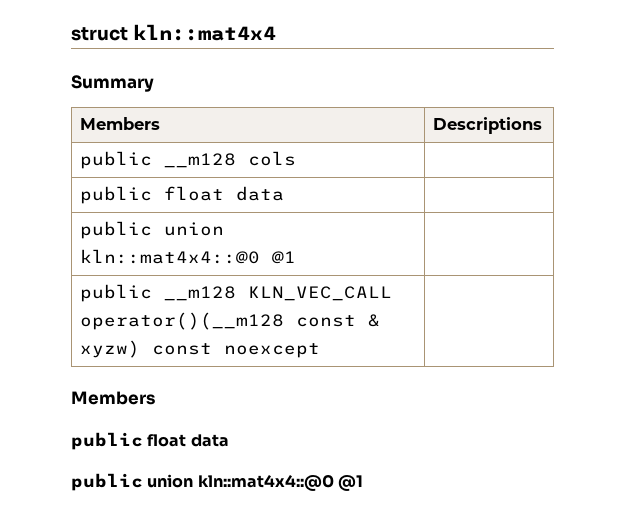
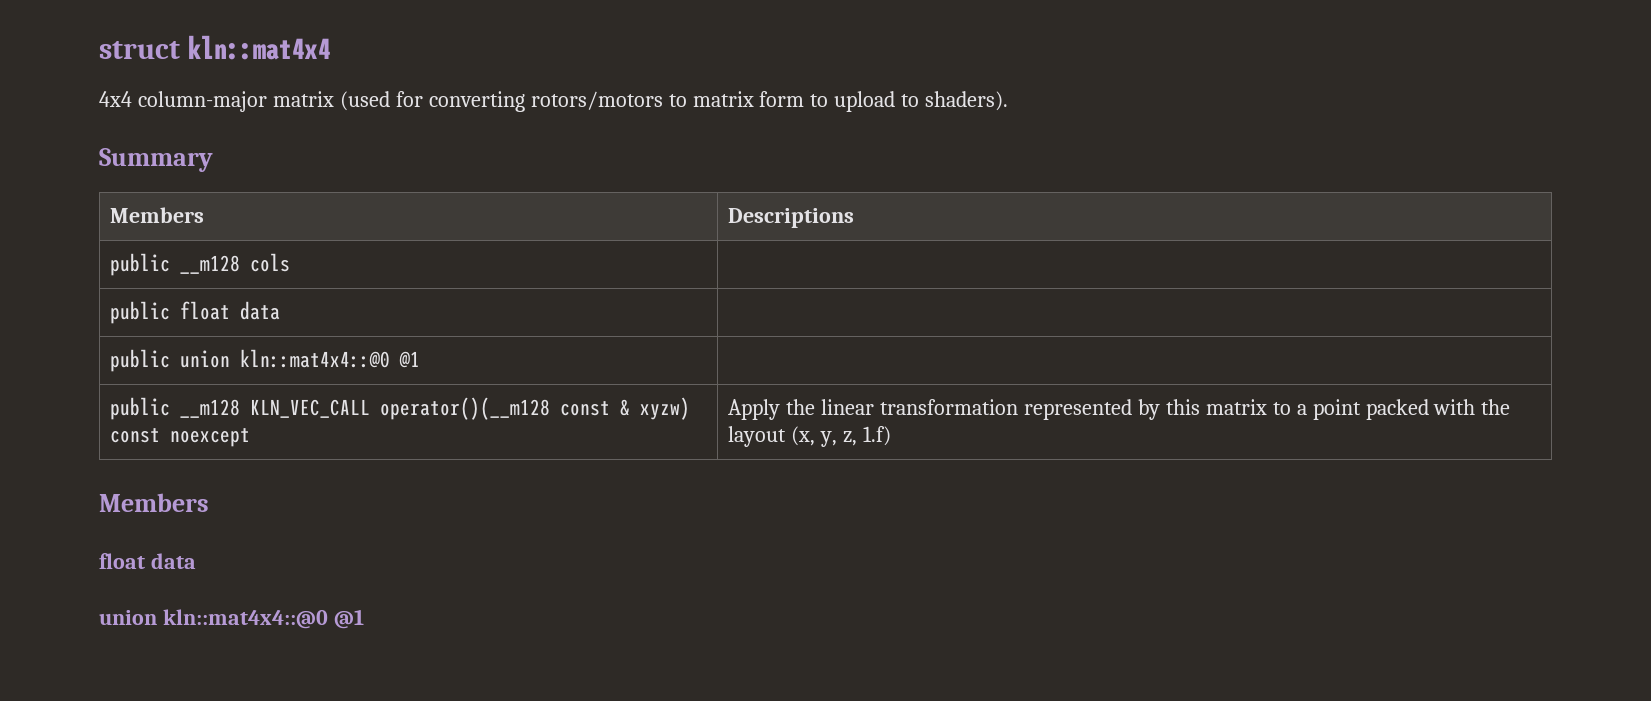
(276, 32) none -> [99,91,1009,112] // 4x4 column-major matrix (used for converting rotors/motors to matrix form to upload to shaders).
(321, 350) none -> [728,399,1511,420] [728,426,891,447] Apply the linear transformation represented by this matrix to a point packed with the layout (x, y, z, 1.f)
[71,432,143,450] public -> (209, 502) none
[71,473,143,491] public -> (196, 561) none

